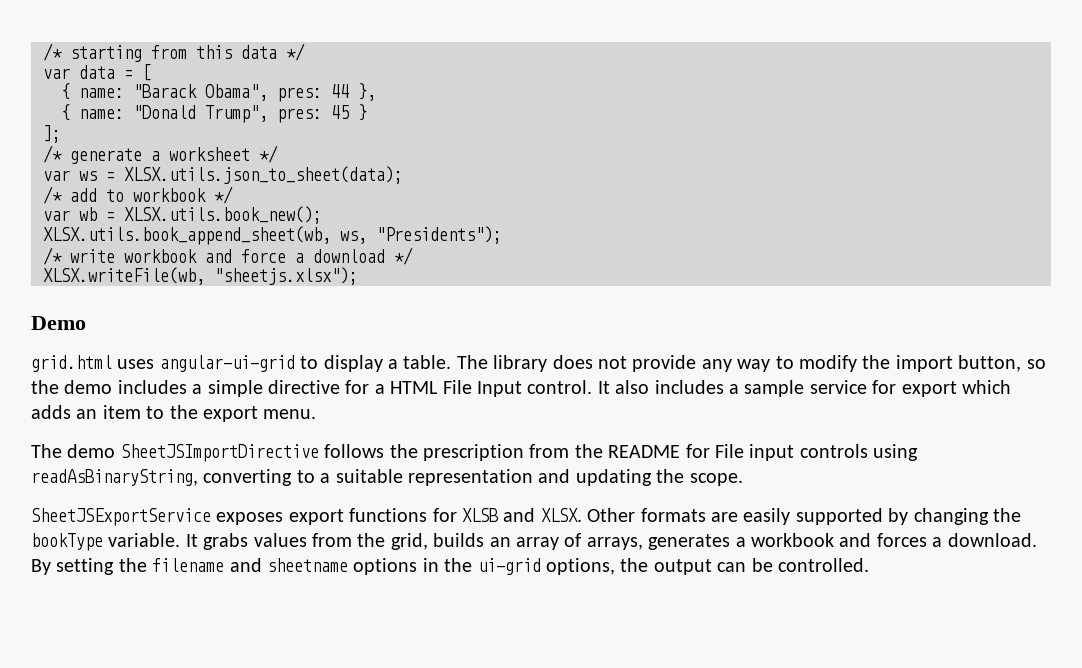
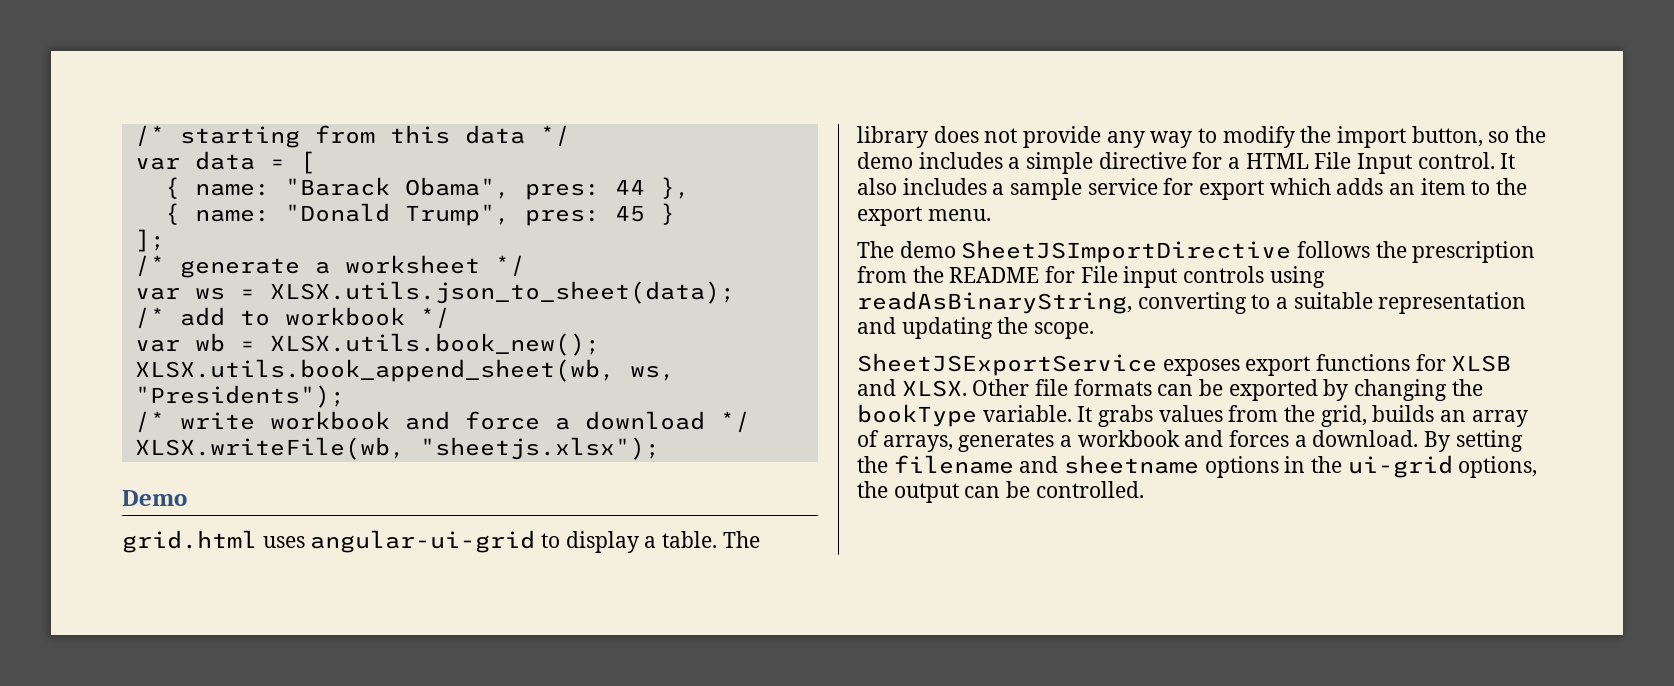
[640,508,883,525] formats are easily supported -> [1035,379,1318,401] file formats can be exported

